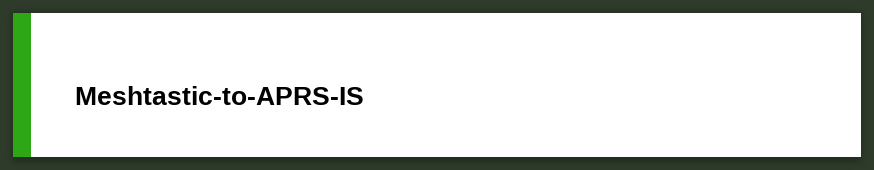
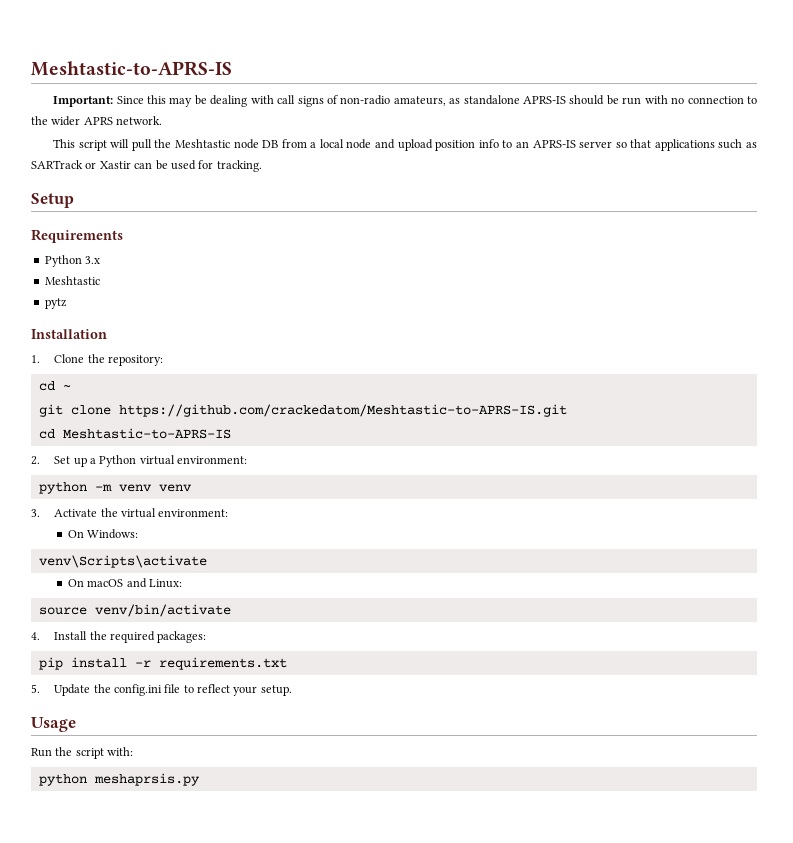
[75,86,364,105] Meshtastic-to-APRS-IS -> [31,61,232,76] [53,95,757,107] [31,116,163,126] [53,139,757,151] [31,160,262,172] [31,193,74,208] [31,229,123,243] [44,255,101,267] [44,276,100,285] [44,298,67,309] [31,329,107,339] [31,354,163,366] [38,381,71,391] [38,404,567,417] [38,428,231,439] [31,455,248,467] [38,482,192,494] [31,508,229,518] [67,529,139,539] [38,555,207,568] [67,578,183,588] [38,604,231,617] [31,631,207,643] [38,657,287,670] [31,684,292,696] [31,717,76,732] [31,747,134,759] [38,773,200,786] Meshtastic-to-APRS-IS // Important: Since this may be dealing with call signs of non-radio amateurs, as standalone APRS-IS should be run with no connection to the wider APRS network. // This script will pull the Meshtastic node DB from a local node and upload position info to an APRS-IS server so that applications such as SARTrack or Xastir can be used for tracking. // Setup // Requirements // Python 3.x // Meshtastic // pytz // Installation // 1. Clone the repository: // cd ~ // git clone https://github.com/crackedatom/Meshtastic-to-APRS-IS.git // cd Meshtastic-to-APRS-IS // 2. Set up a Python virtual environment: // python -m venv venv // 3. Activate the virtual environment: // On Windows: // venv\Scripts\activate // On macOS and Linux: // source venv/bin/activate // 4. Install the required packages: // pip install -r requirements.txt // 5. Update the config.ini file to reflect your setup. // Usage // Run the script with: // python meshaprsis.py

